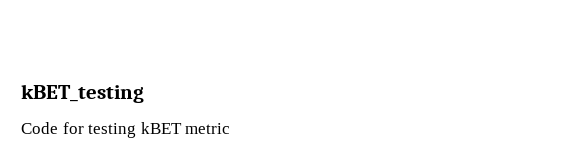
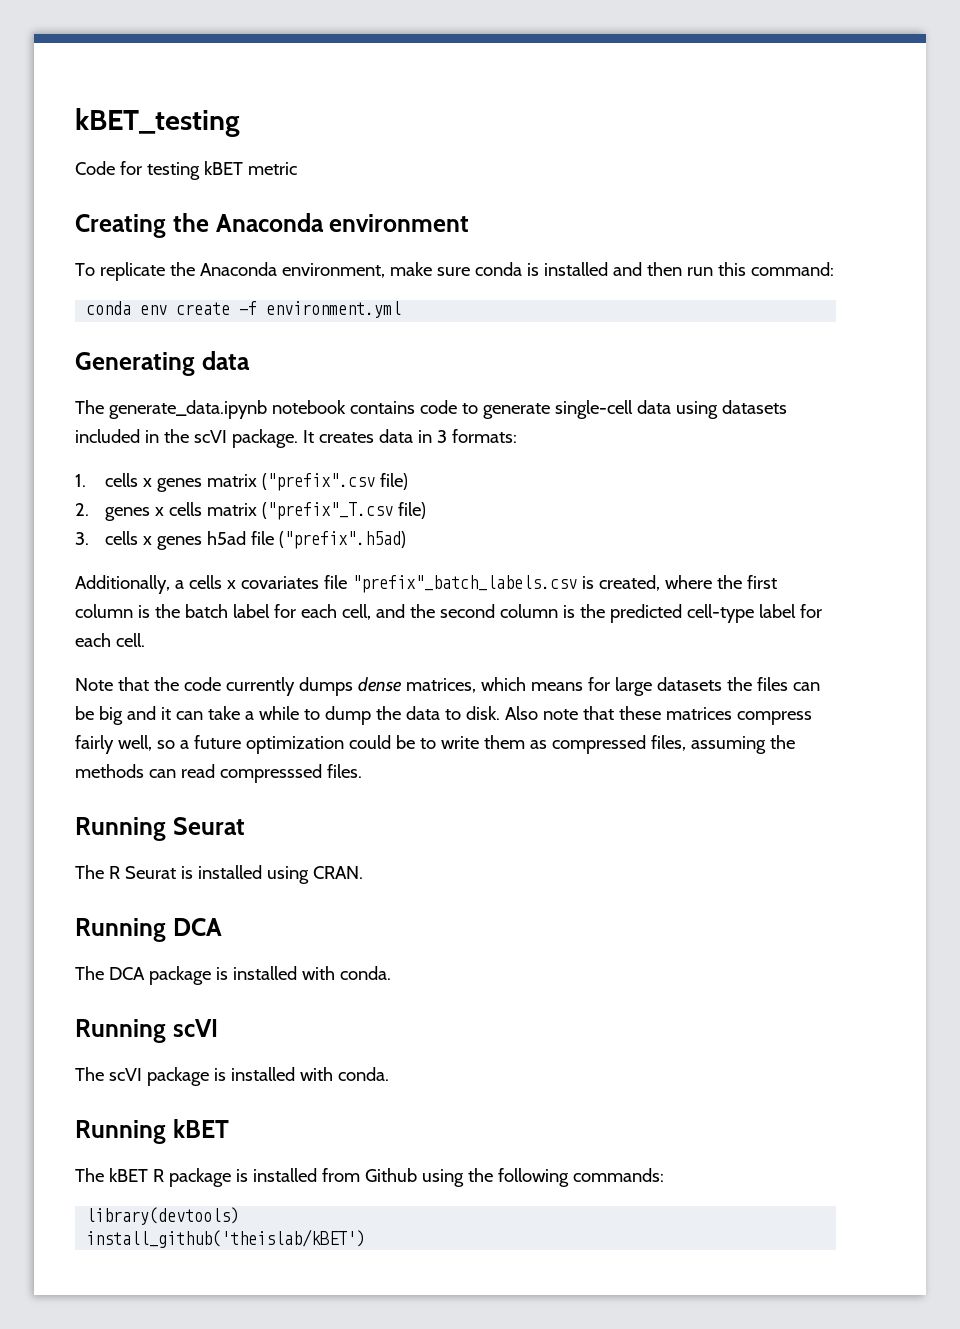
(231, 128) none -> [75,213,470,238] [75,262,834,281] [86,301,402,318] [75,351,250,376] [75,400,787,419] [75,429,517,448] [75,473,409,492] [75,502,427,521] [75,531,407,550] [75,575,777,594] [75,604,822,623] [75,633,145,647] [75,677,820,696] [75,706,812,725] [75,735,795,754] [75,764,362,783] [75,817,245,841] [75,865,363,884] [75,918,222,942] [75,966,391,985] [75,1019,218,1043] [75,1067,389,1086] [75,1119,229,1144] [75,1168,664,1187] [86,1207,240,1225] [86,1229,366,1248] // Creating the Anaconda environment // To replicate the Anaconda environment, make sure conda is installed and then run this command: // conda env create -f environment.yml // Generating data // The generate_data.ipynb notebook contains code to generate single-cell data using datasets included in the scVI package. It creates data in 3 formats: // 1. cells x genes matrix ("prefix".csv file) // 2. genes x cells matrix ("prefix"_T.csv file) // 3. cells x genes h5ad file ("prefix".h5ad) // Additionally, a cells x covariates file "prefix"_batch_labels.csv is created, where the first column is the batch label for each cell, and the second column is the predicted cell-type label for each cell. // Note that the code currently dumps dense matrices, which means for large datasets the files can be big and it can take a while to dump the data to disk. Also note that these matrices compress fairly well, so a future optimization could be to write them as compressed files, assuming the methods can read compresssed files. // Running Seurat // The R Seurat is installed using CRAN. // Running DCA // The DCA package is installed with conda. // Running scVI // The scVI package is installed with conda. // Running kBET // The kBET R package is installed from Github using the following commands: // library(devtools) // install_github('theislab/kBET')

